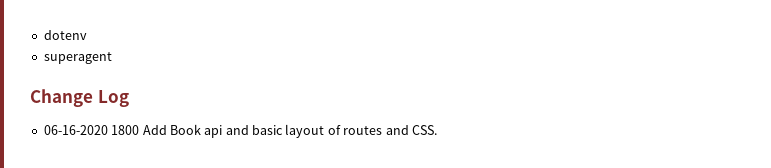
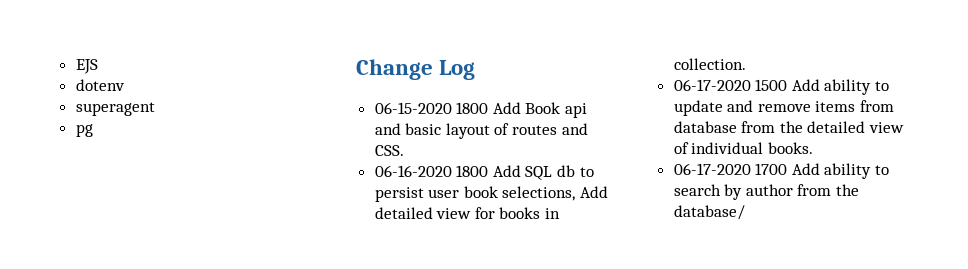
(43, 35) none -> [75,59,98,74] EJS //
(112, 58) none -> [75,124,93,137] // pg
[43,125,108,135] 06-16-2020 -> [374,102,452,114] 06-15-2020
(437, 130) none -> [374,165,594,180] [374,186,609,202] [374,207,561,219] [673,58,746,70] [673,79,890,95] [673,100,895,116] [673,121,905,133] [673,142,813,154] [673,163,890,179] [673,184,860,200] [673,205,745,220] // 06-16-2020 1800 Add SQL db to persist user book selections, Add detailed view for books in collection. // 06-17-2020 1500 Add ability to update and remove items from database from the detailed view of individual books. // 06-17-2020 1700 Add ability to search by author from the database/

